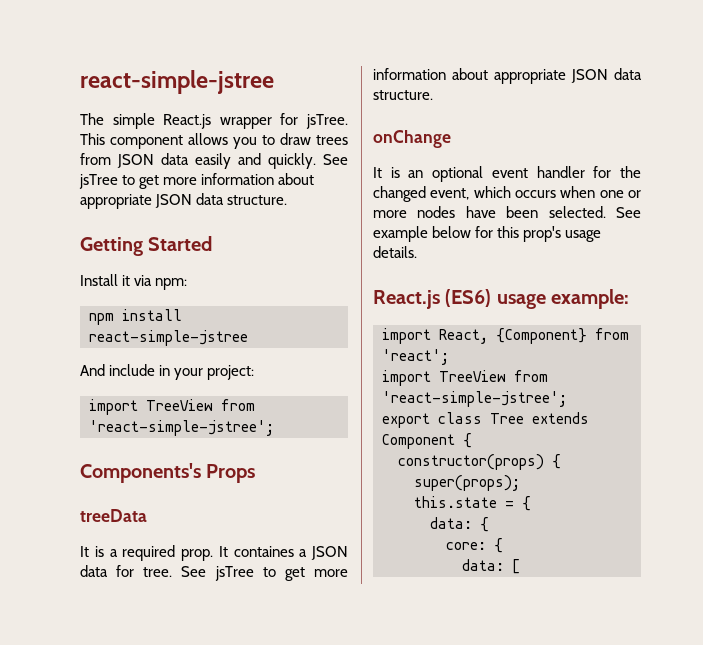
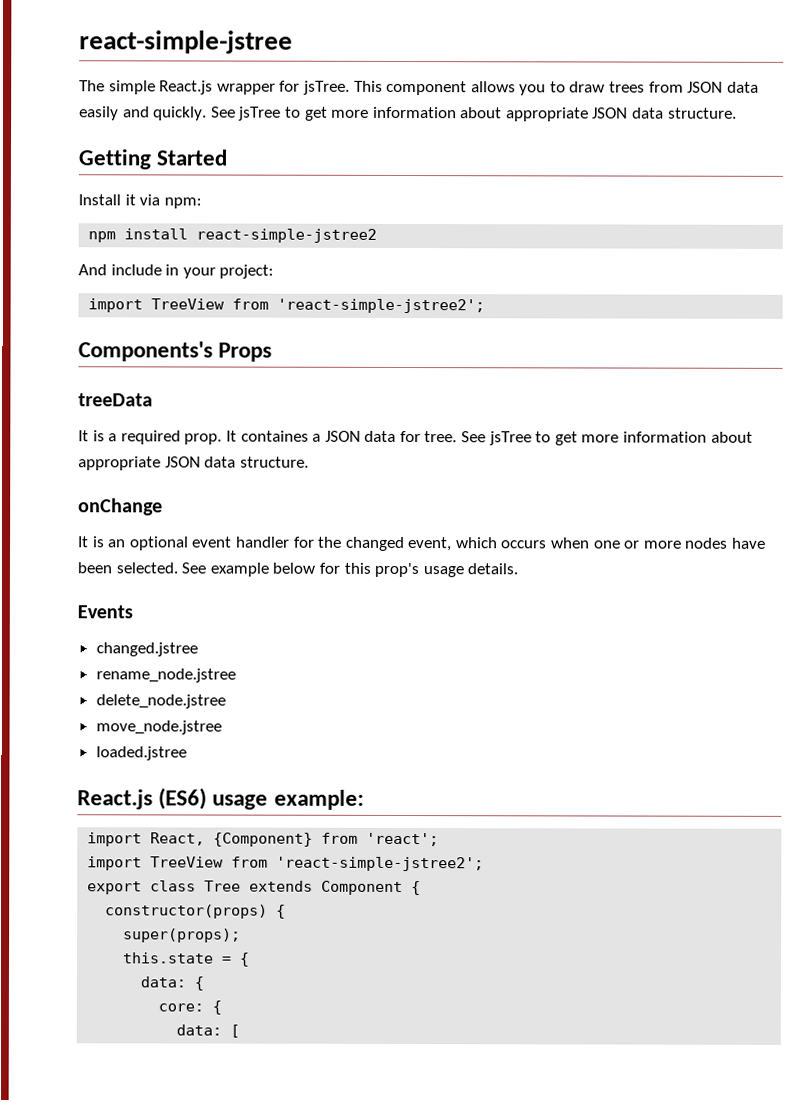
[89,330,248,346] react-simple-jstree -> [196,228,378,243] react-simple-jstree2
[89,420,274,436] 'react-simple-jstree'; -> [277,298,486,314] 'react-simple-jstree2';
(417, 252) none -> [77,605,133,619] [95,642,198,657] [95,668,236,683] [95,694,226,709] [95,720,222,735] [95,746,187,761] // Events // changed.jstree // rename_node.jstree // delete_node.jstree // move_node.jstree // loaded.jstree
[382,391,567,407] 'react-simple-jstree'; -> [276,856,485,872] 'react-simple-jstree2';

